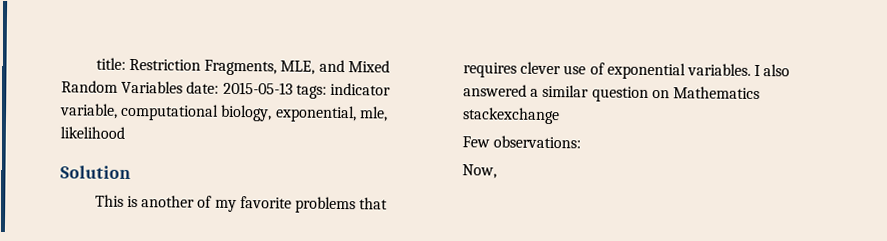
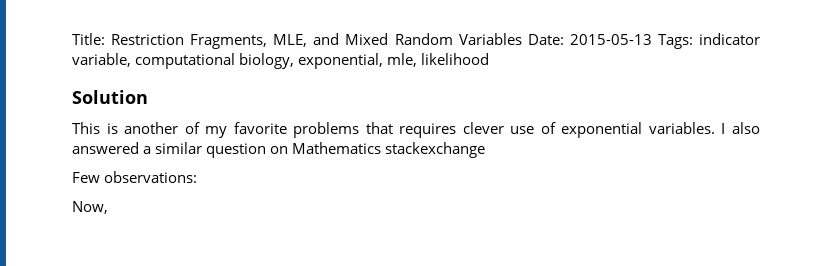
[95,57,126,70] title: -> [72,33,105,45] Title:
[186,81,327,99] date: 2015-05-13 tags: -> [527,34,693,49] Date: 2015-05-13 Tags:

